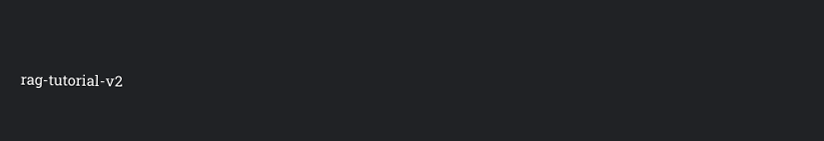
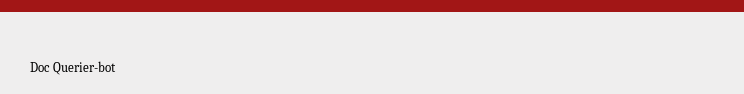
[20,72,123,91] rag-tutorial-v2 -> [30,61,116,75] Doc Querier-bot

